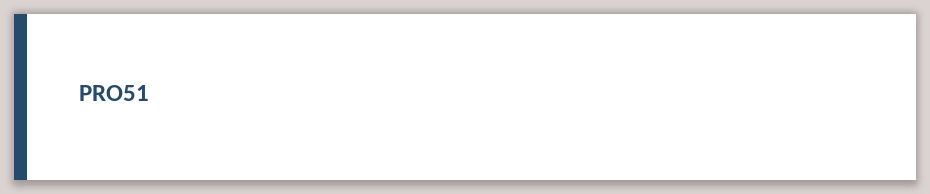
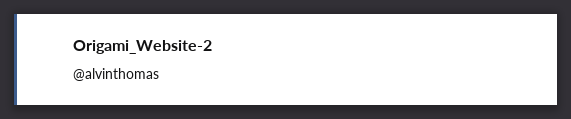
[79,85,149,101] PRO51 -> [73,40,212,54] [73,68,159,81] Origami_Website-2 // @alvinthomas

